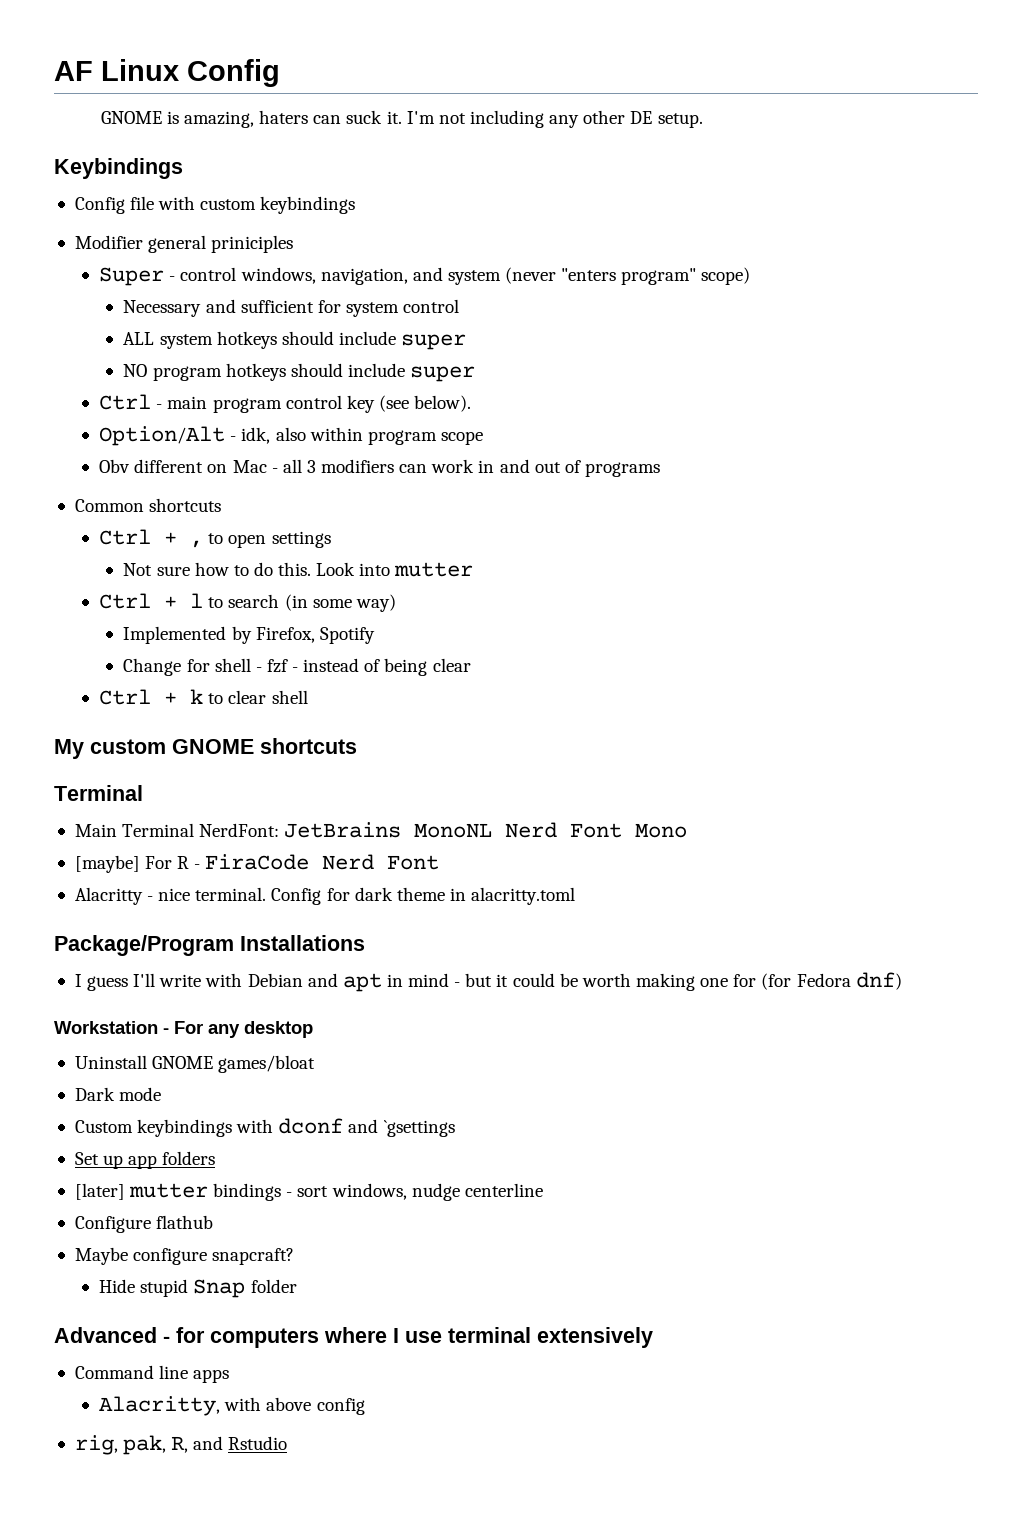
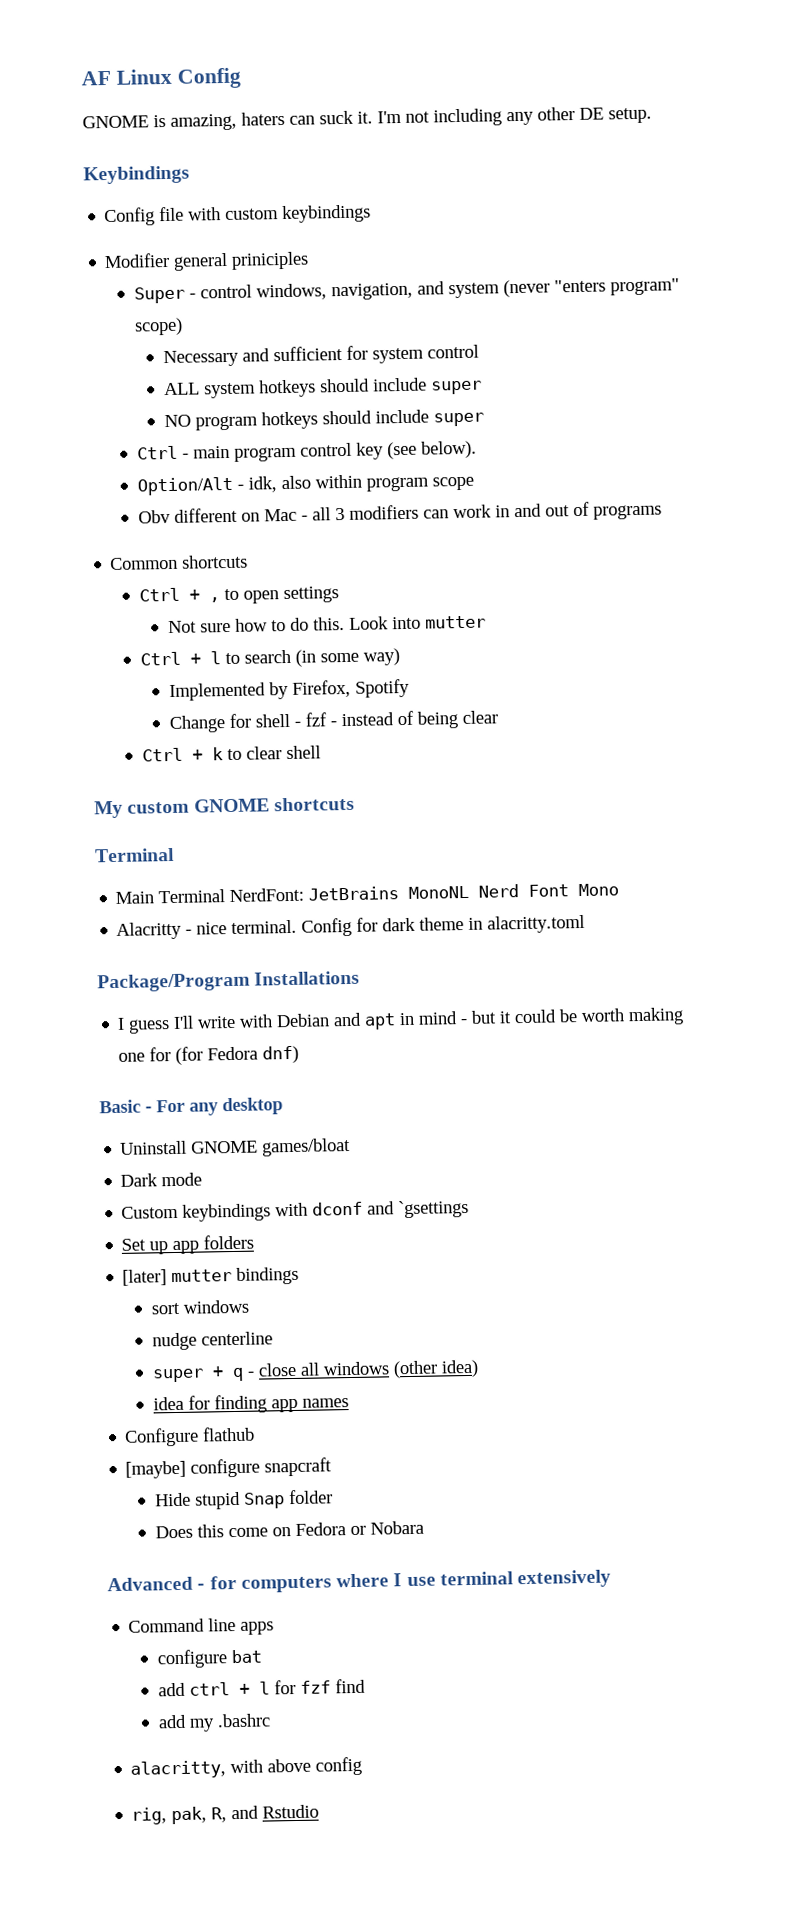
[74,854,440,873] // [maybe] For R - FiraCode Nerd Font -> (620, 890) none
[54,1021,158,1034] Workstation -> [99,1099,141,1114] Basic
[286,1183,407,1200] - sort windows, -> [150,1299,249,1315] // sort windows //
(543, 1190) none -> [151,1359,479,1383] [152,1394,349,1414] // super + q - close all windows (other idea) // idea for finding app names
[74,1247,295,1265] Maybe configure snapcraft? -> [125,1457,333,1479] [maybe] configure snapcraft
(297, 1286) none -> [154,1520,424,1539] // Does this come on Fedora or Nobara
[99,1396,221,1416] Alacritty, -> [156,1649,262,1669] [157,1678,366,1697] [157,1713,271,1732] [130,1760,227,1779] configure bat // add ctrl + l for fzf find // add my .bashrc // alacritty,

